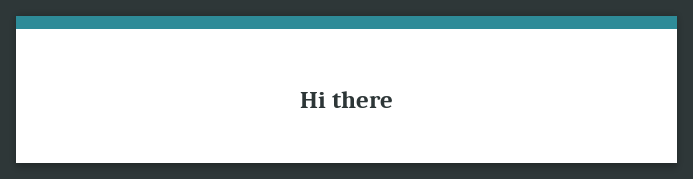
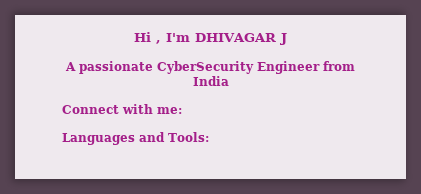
[332,91,394,108] there -> [156,33,287,45] [65,61,355,74] [192,76,229,86] [62,104,182,114] [62,132,209,145] , I'm DHIVAGAR J // A passionate CyberSecurity Engineer from India // Connect with me: // Languages and Tools:

